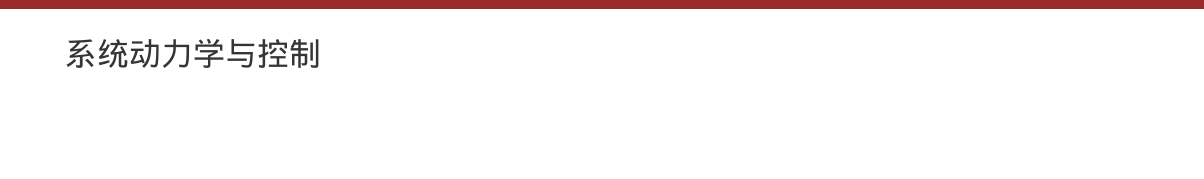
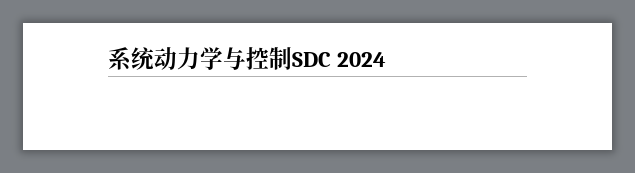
(321, 53) none -> [292,52,387,67] SDC 2024

